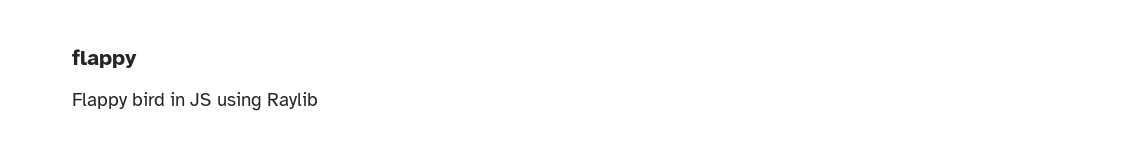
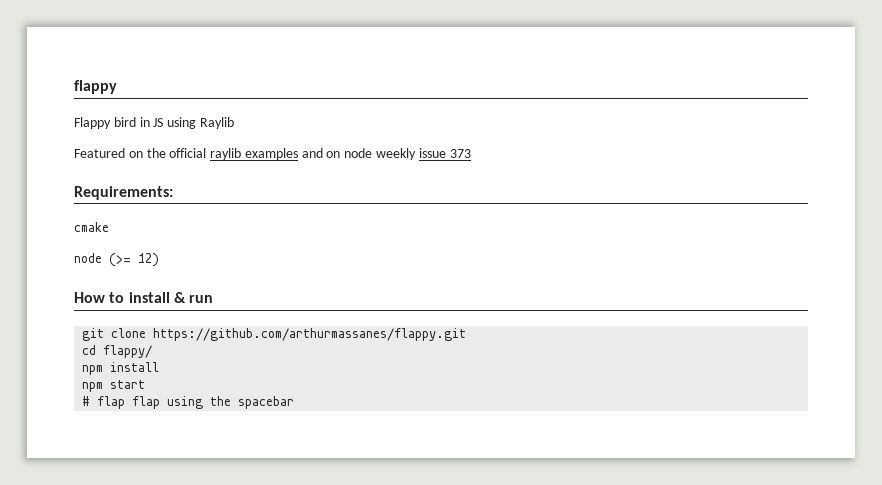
(318, 100) none -> [74,148,471,160] [74,186,173,200] [74,222,109,232] [74,253,159,267] [74,292,214,303] [82,328,467,341] [82,345,153,358] [82,362,160,375] [82,380,146,392] [82,396,295,409] // Featured on the official raylib examples and on node weekly issue 373 // Requirements: // cmake // node (>= 12) // How to install & run // git clone https://github.com/arthurmassanes/flappy.git // cd flappy/ // npm install // npm start // # flap flap using the spacebar

